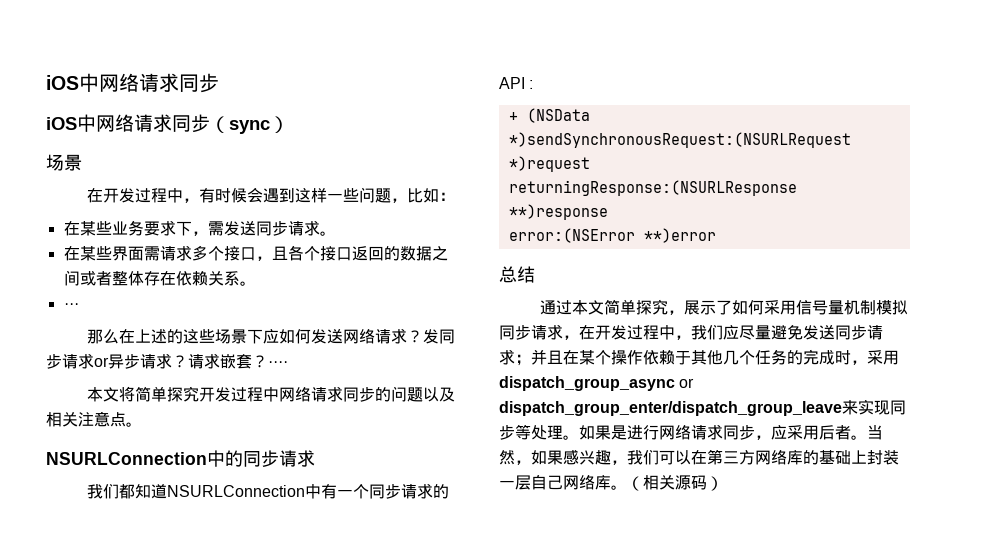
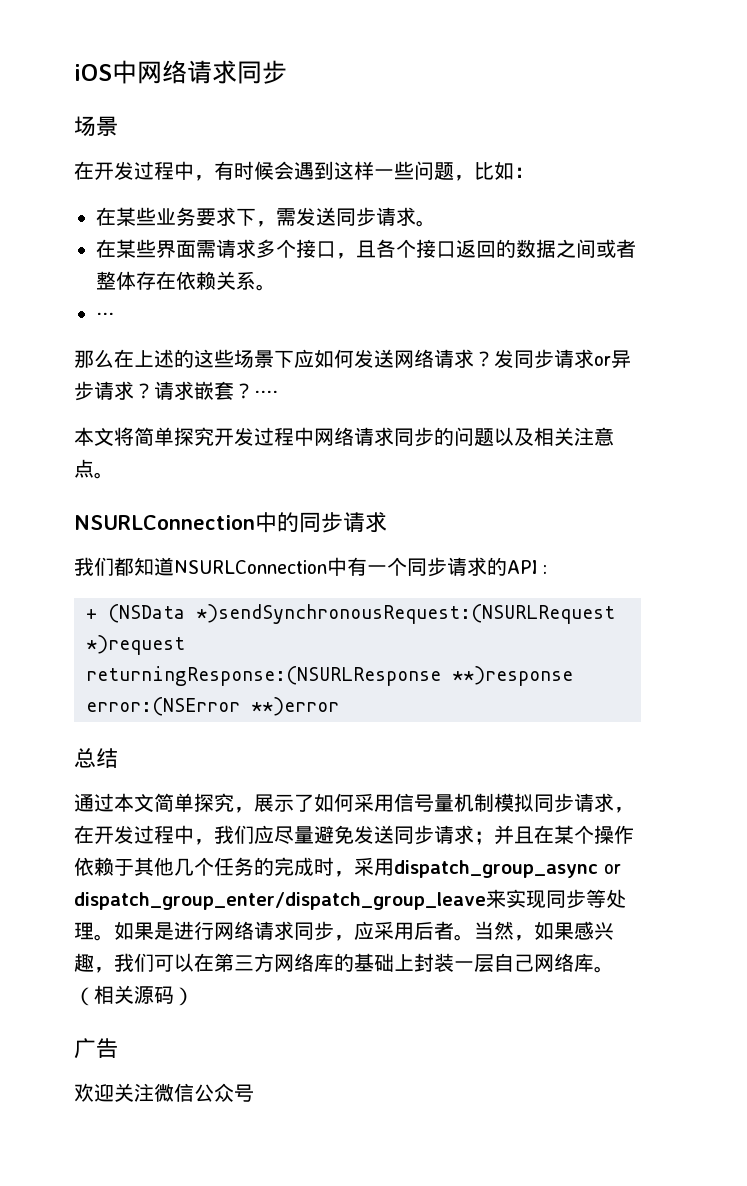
[46,73,219,93] [46,114,289,134] iOS中网络请求同步 // iOS中网络请求同步（sync） -> [74,60,287,84] iOS中网络请求同步
(723, 483) none -> [74,1038,118,1059] [74,1083,254,1102] // 广告 // 欢迎关注微信公众号

